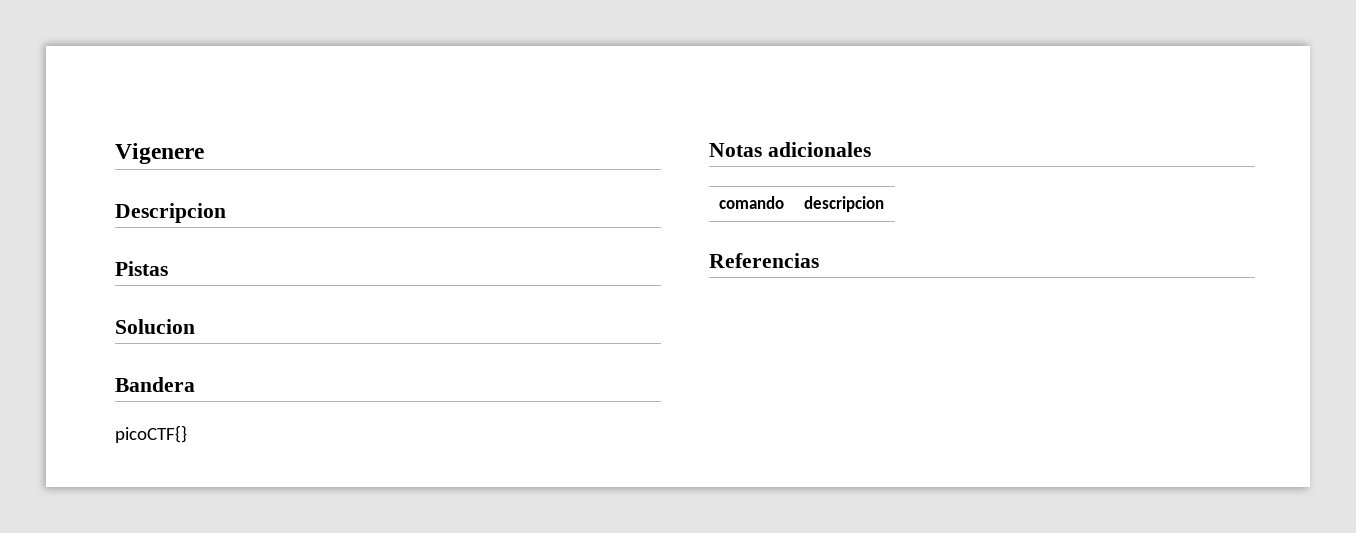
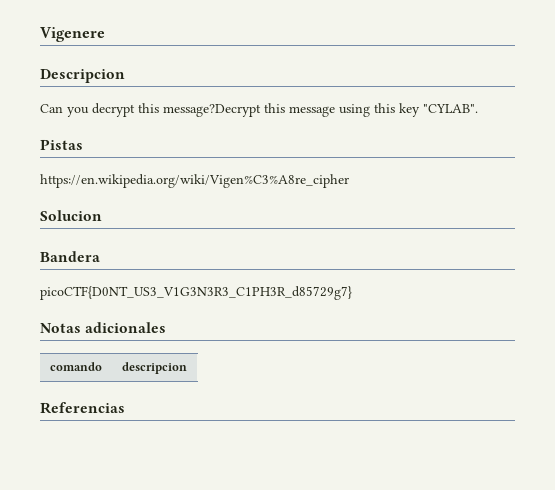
(226, 213) none -> [40,103,478,117] // Can you decrypt this message?Decrypt this message using this key "CYLAB".
(168, 268) none -> [40,174,349,188] // https://en.wikipedia.org/wiki/Vigen%C3%A8re_cipher
[115,425,187,443] picoCTF{} -> [40,286,352,300] picoCTF{D0NT_US3_V1G3N3R3_C1PH3R_d85729g7}

